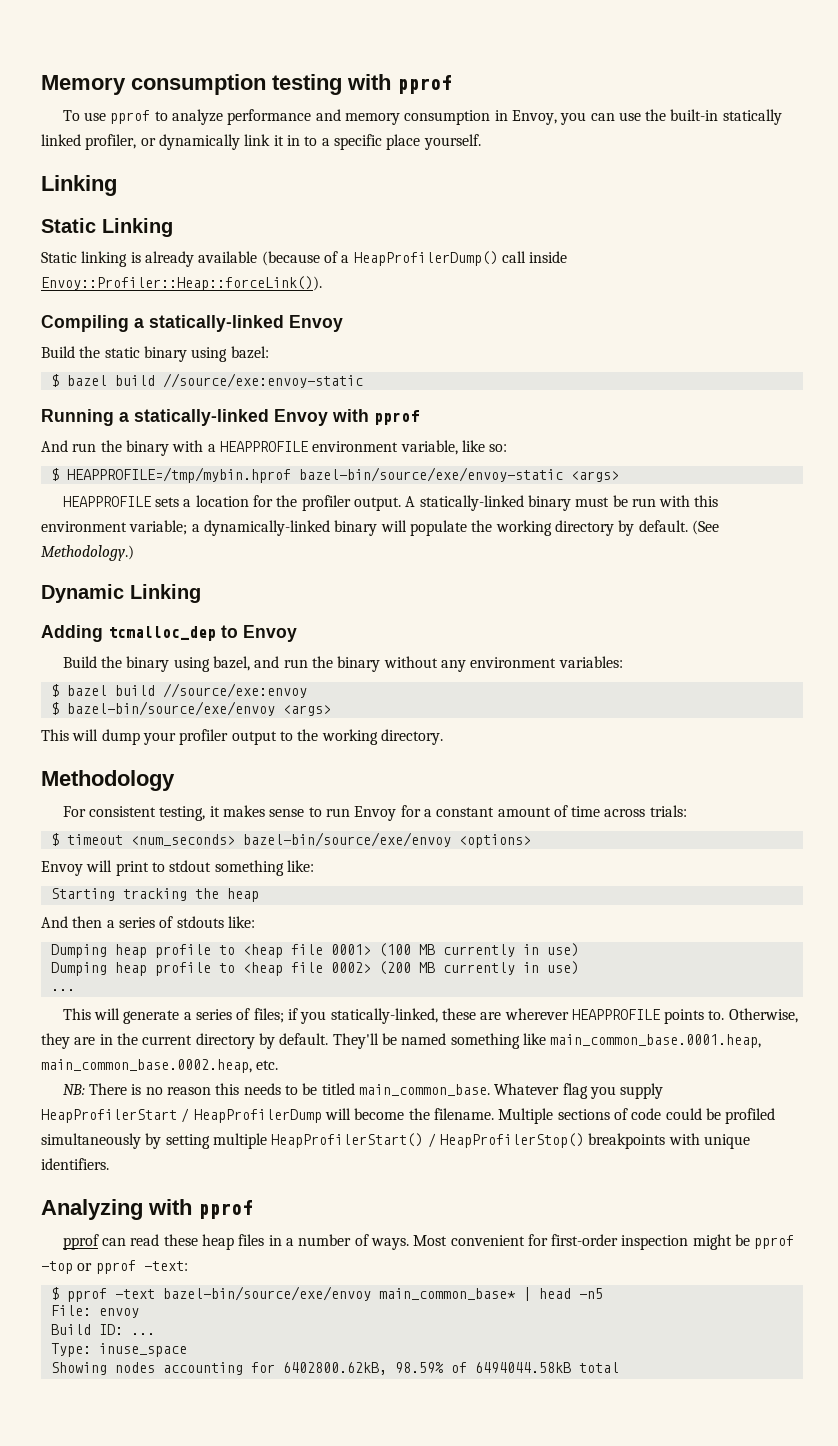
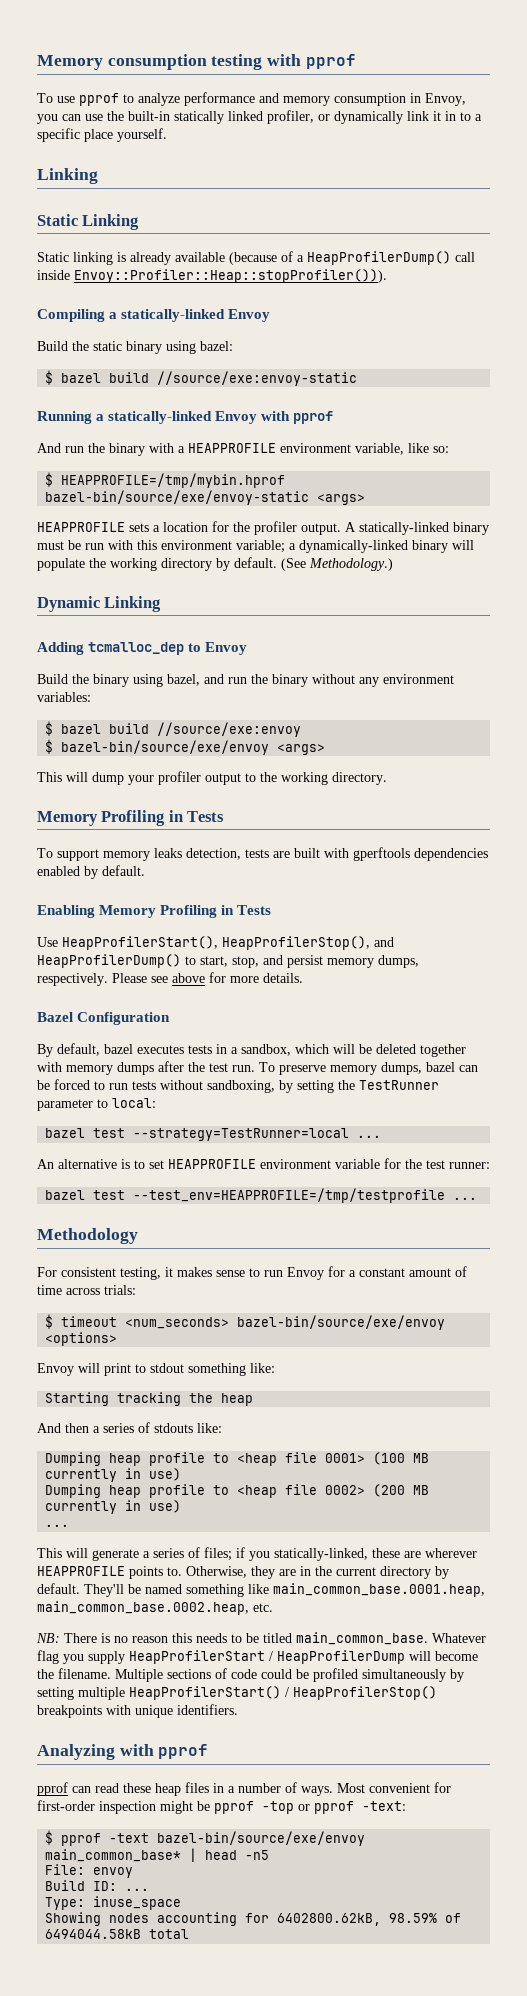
[41,276,322,291] Envoy::Profiler::Heap::forceLink()). -> [74,269,387,283] Envoy::Profiler::Heap::stopProfiler())).
(443, 737) none -> [37,810,225,826] [37,847,488,861] [37,865,145,879] [37,905,272,918] [37,936,394,950] [37,954,419,968] [37,972,303,986] [37,1012,171,1025] [37,1043,466,1057] [37,1061,478,1075] [37,1079,439,1093] [37,1098,156,1111] [45,1128,382,1141] [37,1158,490,1169] [45,1188,478,1203] // Memory Profiling in Tests // To support memory leaks detection, tests are built with gperftools dependencies enabled by default. // Enabling Memory Profiling in Tests // Use HeapProfilerStart(), HeapProfilerStop(), and HeapProfilerDump() to start, stop, and persist memory dumps, respectively. Please see above for more details. // Bazel Configuration // By default, bazel executes tests in a sandbox, which will be deleted together with memory dumps after the test run. To preserve memory dumps, bazel can be forced to run tests without sandboxing, by setting the TestRunner parameter to local: // bazel test --strategy=TestRunner=local ... // An alternative is to set HEAPPROFILE environment variable for the test runner: // bazel test --test_env=HEAPPROFILE=/tmp/testprofile ...

